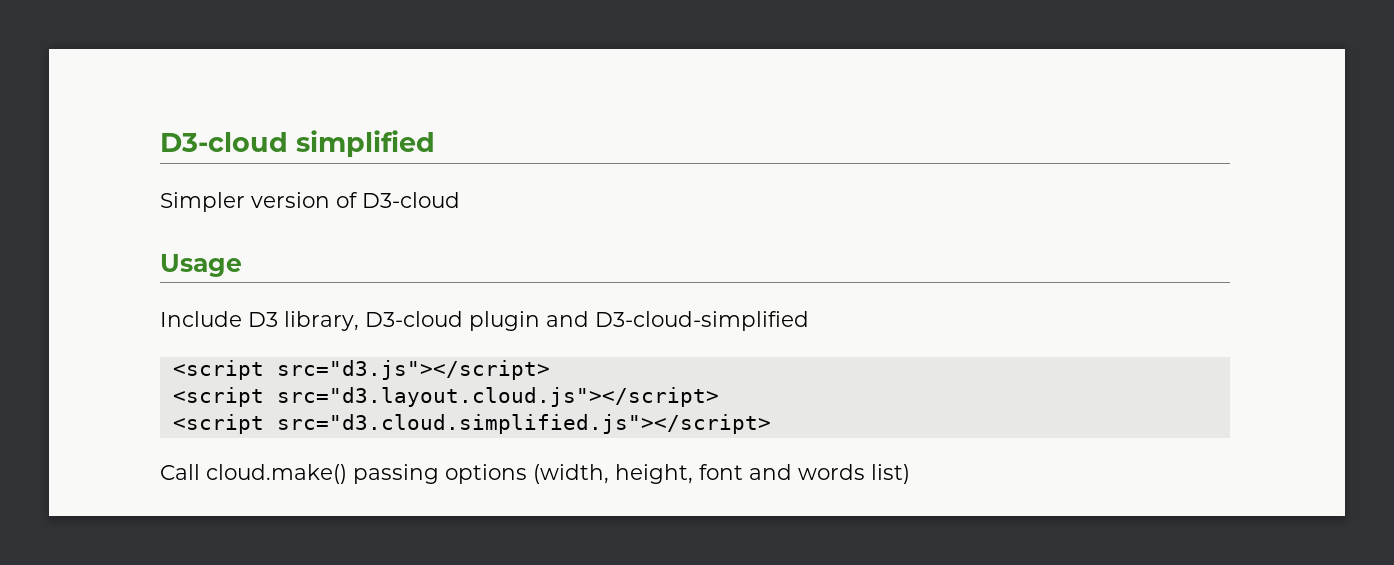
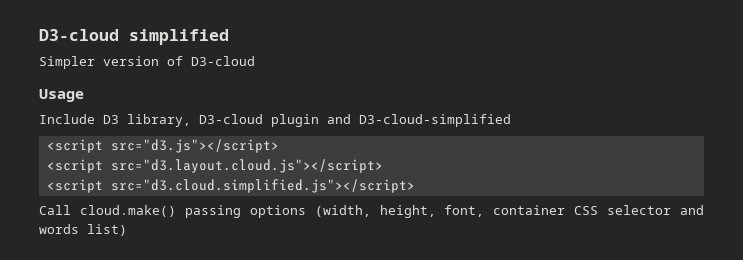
[699,464,743,480] font -> [444,205,672,217] font, container CSS selector

